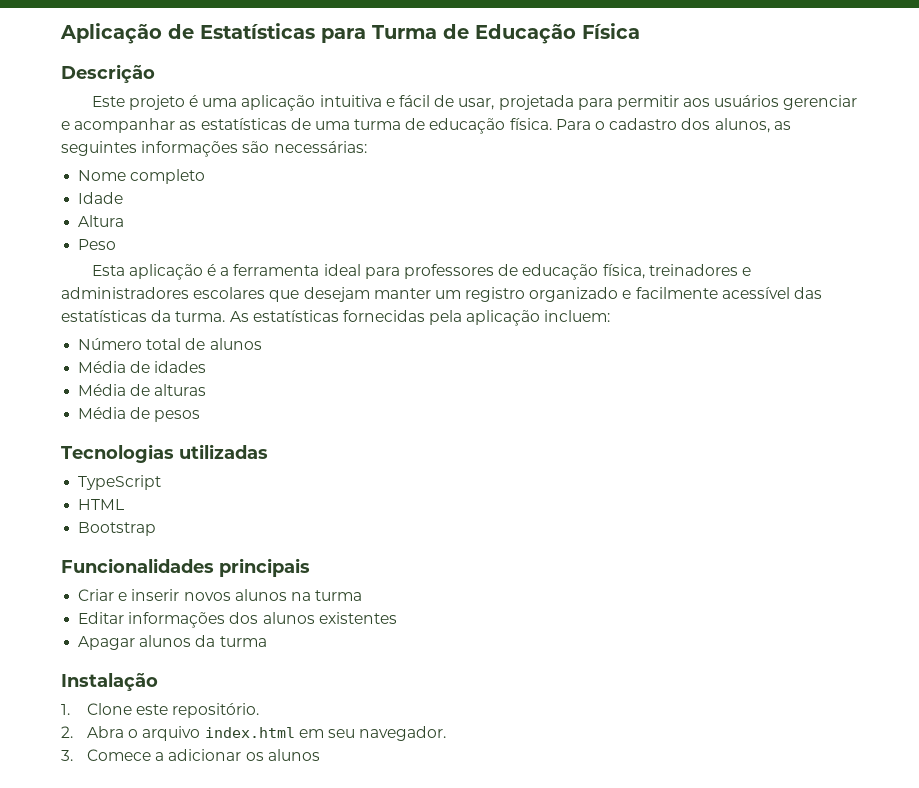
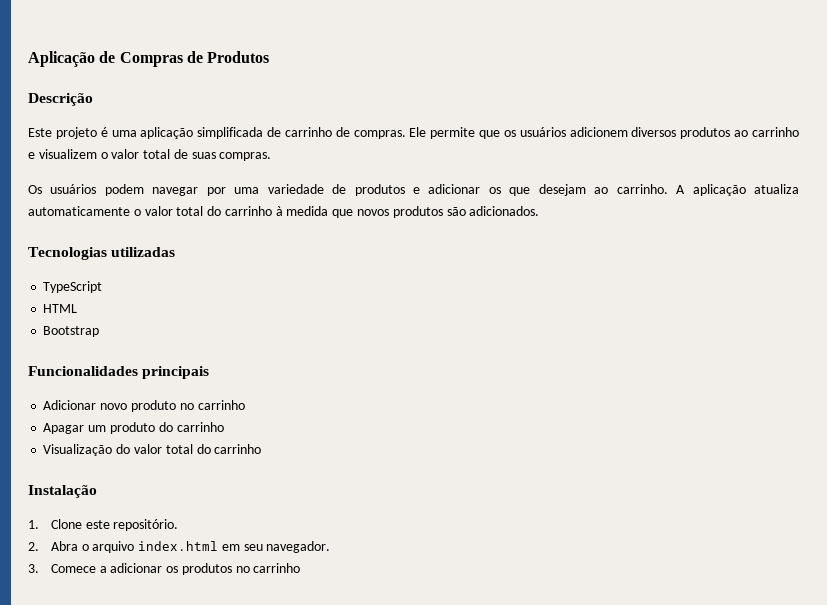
[200,23,640,44] Estatísticas para Turma de Educação Física -> [119,51,270,67] Compras de Produtos
[319,95,858,110] [61,118,791,134] [61,141,367,157] [78,169,206,184] [78,192,124,204] [78,215,125,227] [78,239,117,250] [91,264,751,280] [61,287,823,302] [61,310,611,326] [78,338,262,350] [78,361,207,373] [78,384,207,396] [78,407,201,422] intuitiva e fácil de usar, projetada para permitir aos usuários gerenciar e acompanhar as estatísticas de uma turma de educação física. Para o cadastro dos alunos, as seguintes informações são necessárias: // Nome completo // Idade // Altura // Peso // Esta aplicação é a ferramenta ideal para professores de educação física, treinadores e administradores escolares que desejam manter um registro organizado e facilmente acessível das estatísticas da turma. As estatísticas fornecidas pela aplicação incluem: // Número total de alunos // Média de idades // Média de alturas // Média de pesos -> [197,127,800,139] [28,149,272,161] [28,184,800,196] [28,206,540,218] simplificada de carrinho de compras. Ele permite que os usuários adicionem diversos produtos ao carrinho e visualizem o valor total de suas compras. // Os usuários podem navegar por uma variedade de produtos e adicionar os que desejam ao carrinho. A aplicação atualiza automaticamente o valor total do carrinho à medida que novos produtos são adicionados.
[78,589,363,601] [78,612,397,628] [78,635,267,650] Criar e inserir novos alunos na turma // Editar informações dos alunos existentes // Apagar alunos da turma -> [43,400,245,412] [43,422,224,434] [43,444,262,456] Adicionar novo produto no carrinho // Apagar um produto do carrinho // Visualização do valor total do carrinho
[267,749,320,761] alunos -> [181,563,301,575] produtos no carrinho

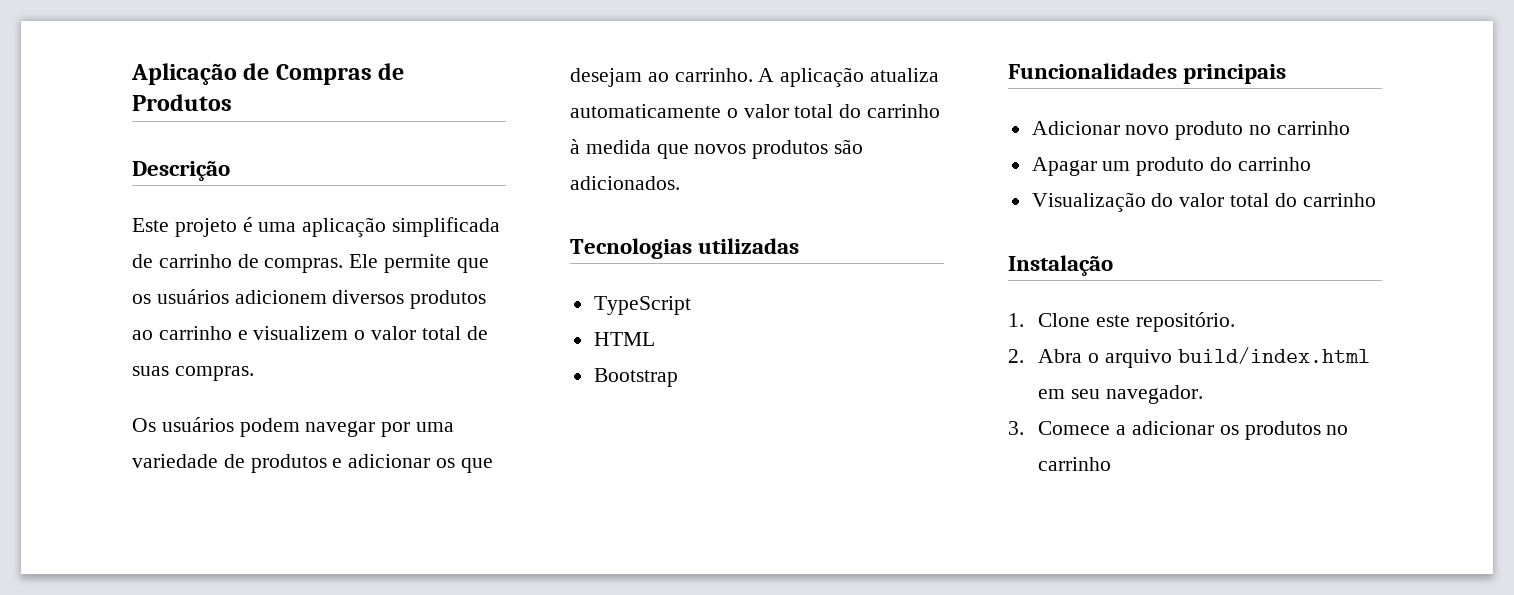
[138,541,219,551] index.html -> [1177,347,1370,364] build/index.html

